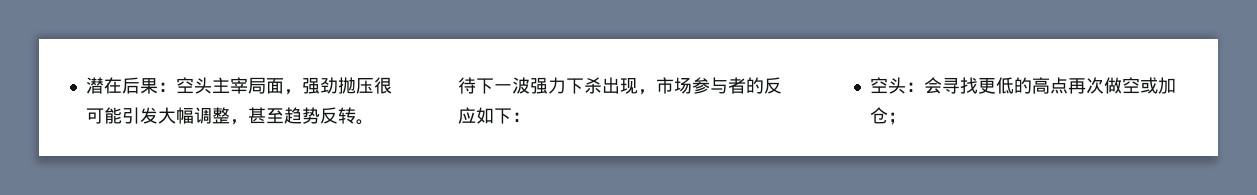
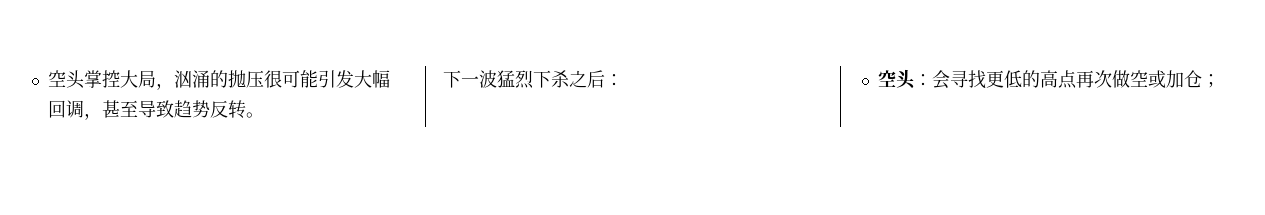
[85,77,338,95] 潜在后果：空头主宰局面，强劲 -> [47,70,228,90] 空头掌控大局，汹涌的
[193,107,284,125] 调整，甚至 -> [47,100,174,120] 回调，甚至导致
[458,77,782,95] [458,107,512,124] 待下一波强力下杀出现，市场参与者的反应如下 -> [443,70,605,89] 下一波猛烈下杀之后

